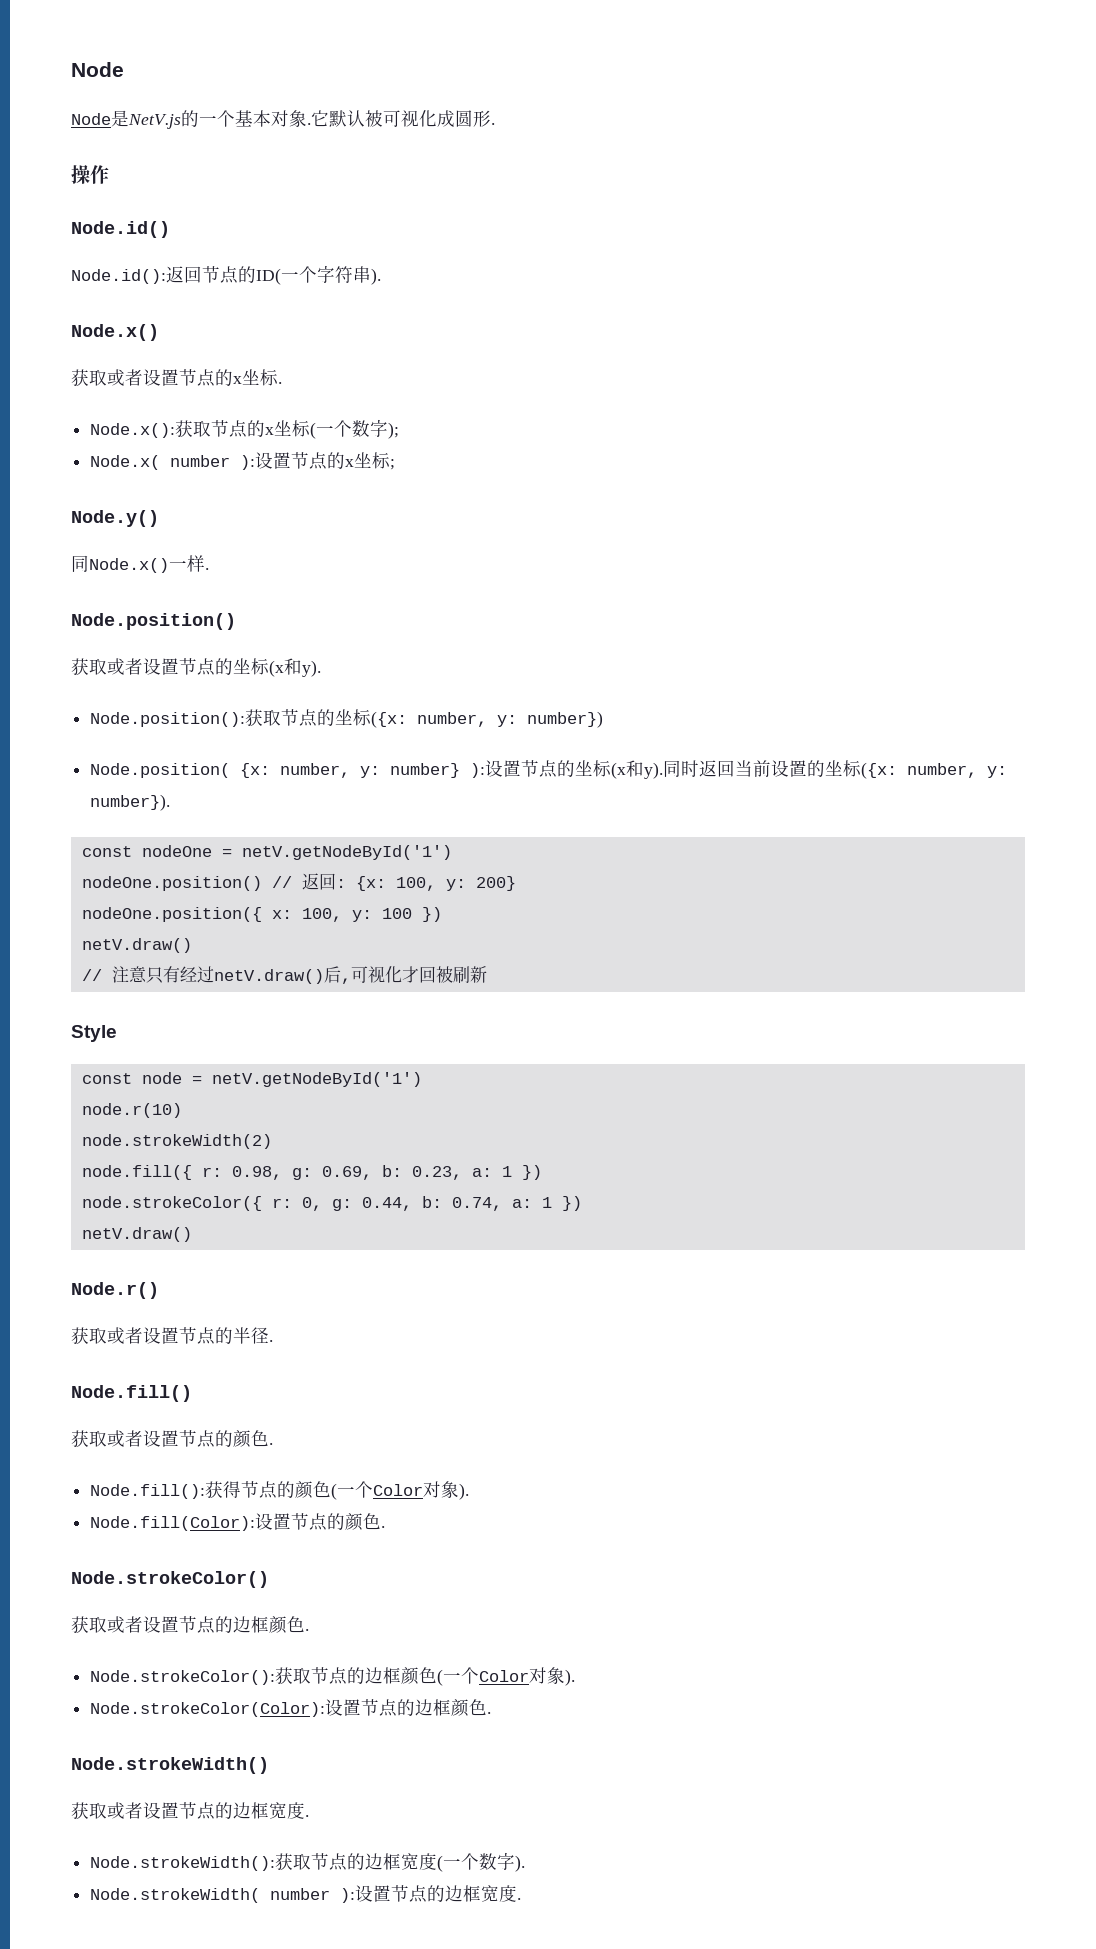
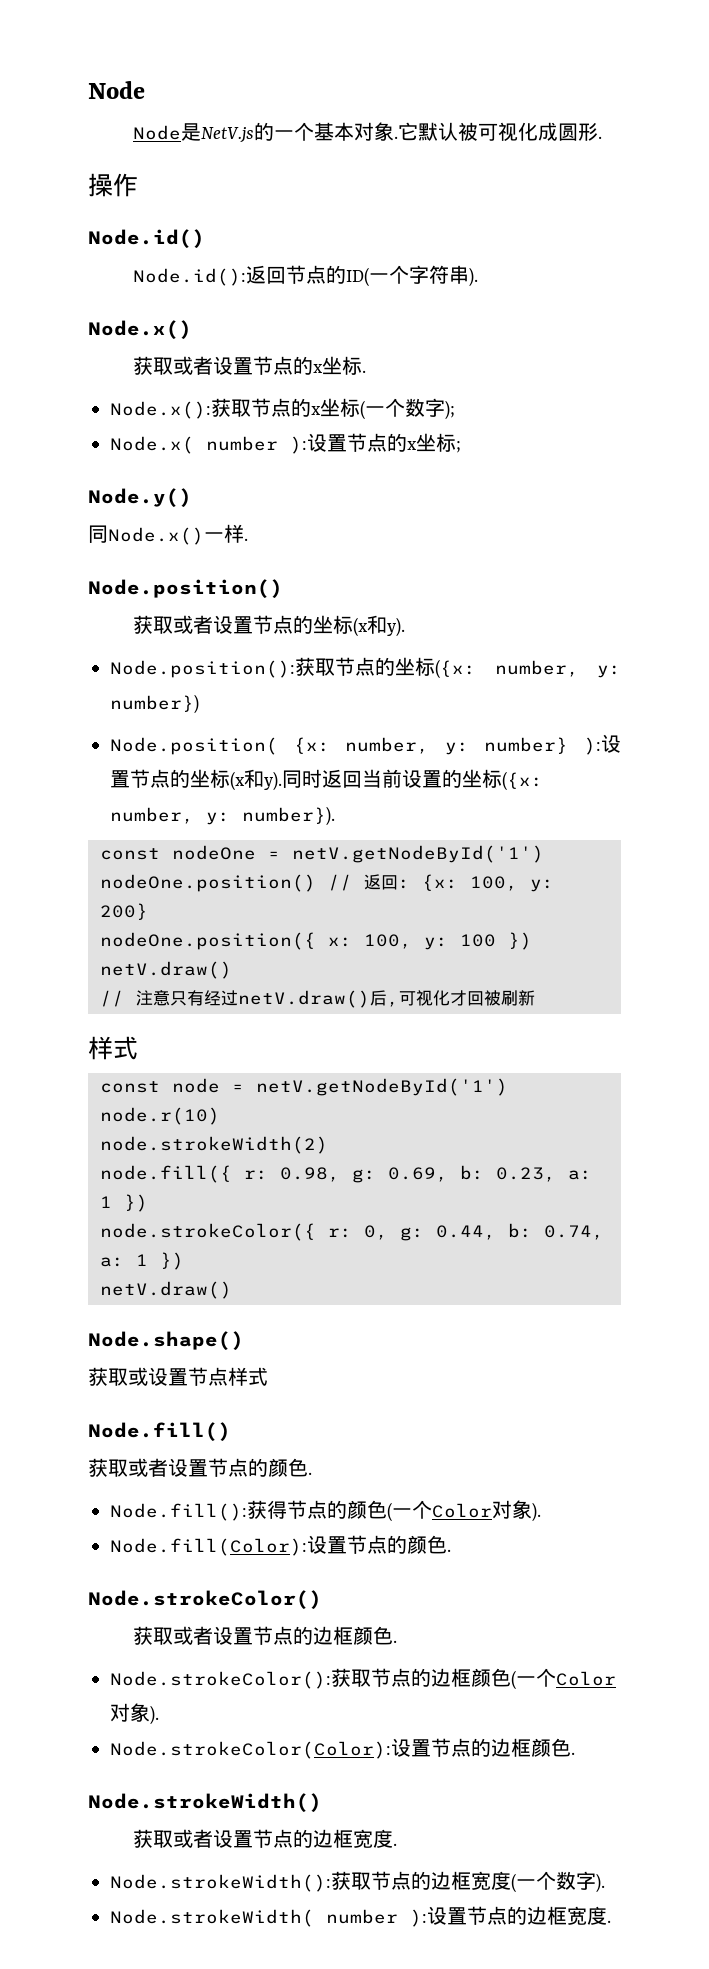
[71,1025,117,1042] Style -> [88,1036,138,1060] 样式
[71,1282,159,1299] [71,1327,273,1345] Node.r() // 获取或者设置节点的半径. -> [88,1331,244,1350] [88,1367,268,1386] Node.shape() // 获取或设置节点样式

